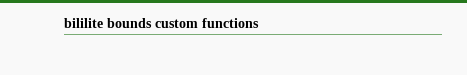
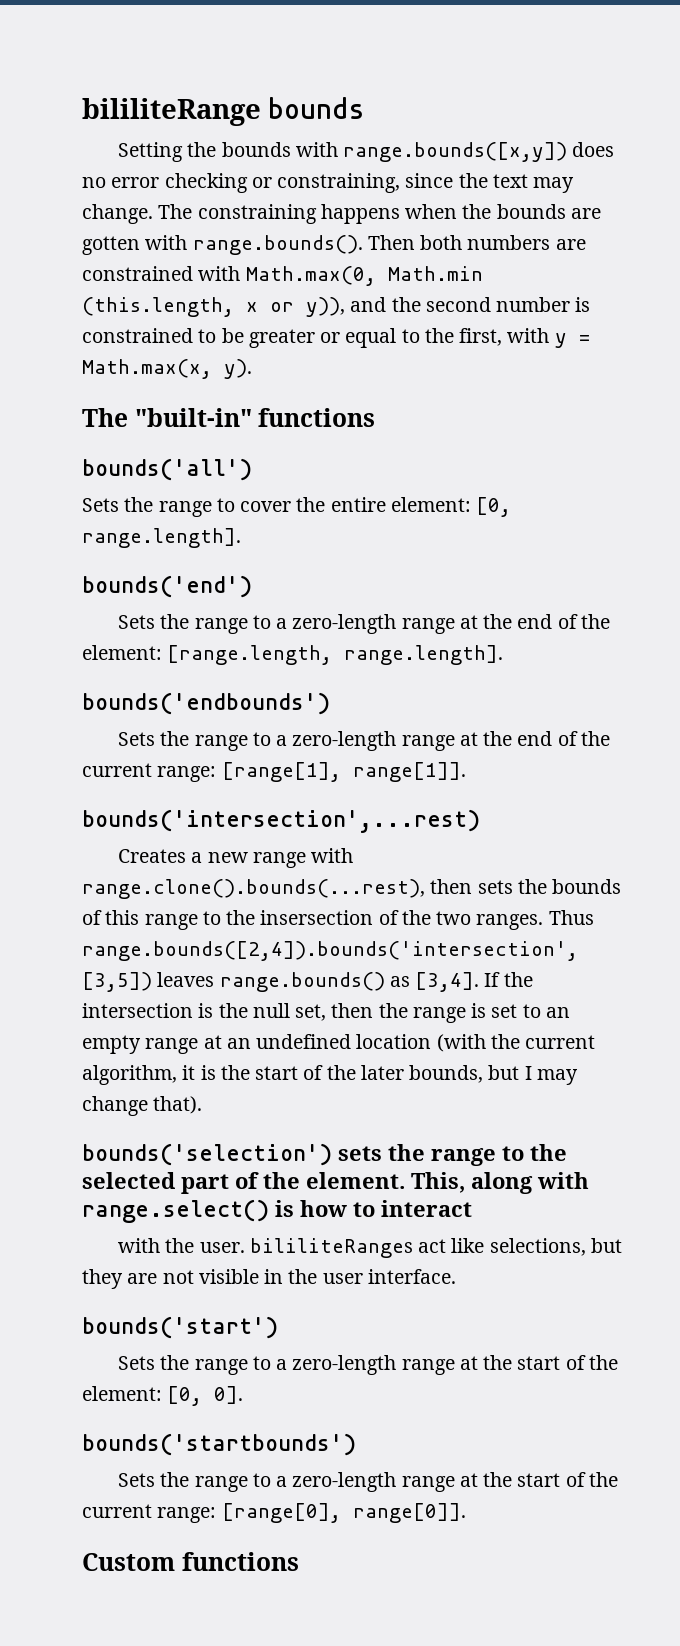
[64,18,198,28] bililite bounds custom -> [82,97,366,126] [118,142,615,162] [82,173,575,193] [82,204,601,224] [82,235,586,255] [82,266,483,286] [82,297,591,317] [82,328,590,348] [82,359,252,379] [82,408,376,427] [82,458,252,481] [82,497,512,517] [82,528,241,548] [82,575,252,598] [118,614,610,634] [82,645,504,665] [82,692,330,715] [118,731,610,751] [82,762,466,782] [82,809,480,833] [118,848,354,868] [82,879,622,899] [82,910,594,930] [82,941,578,961] [82,972,533,992] [82,1003,570,1023] [82,1034,596,1054] [82,1065,578,1085] [82,1096,203,1116] [82,1143,567,1166] [82,1172,589,1194] [82,1199,472,1223] [118,1238,622,1258] [82,1269,456,1289] [82,1316,278,1339] [118,1355,618,1375] [82,1386,244,1406] [82,1433,356,1456] [118,1472,618,1492] [82,1503,466,1523] [82,1553,175,1571] bililiteRange bounds // Setting the bounds with range.bounds([x,y]) does no error checking or constraining, since the text may change. The constraining happens when the bounds are gotten with range.bounds(). Then both numbers are constrained with Math.max(0, Math.min (this.length, x or y)), and the second number is constrained to be greater or equal to the first, with y = Math.max(x, y). // The "built-in" functions // bounds('all') // Sets the range to cover the entire element: [0, range.length]. // bounds('end') // Sets the range to a zero-length range at the end of the element: [range.length, range.length]. // bounds('endbounds') // Sets the range to a zero-length range at the end of the current range: [range[1], range[1]]. // bounds('intersection',...rest) // Creates a new range with range.clone().bounds(...rest), then sets the bounds of this range to the insersection of the two ranges. Thus range.bounds([2,4]).bounds('intersection', [3,5]) leaves range.bounds() as [3,4]. If the intersection is the null set, then the range is set to an empty range at an undefined location (with the current algorithm, it is the start of the later bounds, but I may change that). // bounds('selection') sets the range to the selected part of the element. This, along with range.select() is how to interact // with the user. bililiteRanges act like selections, but they are not visible in the user interface. // bounds('start') // Sets the range to a zero-length range at the start of the element: [0, 0]. // bounds('startbounds') // Sets the range to a zero-length range at the start of the current range: [range[0], range[0]]. // Custom

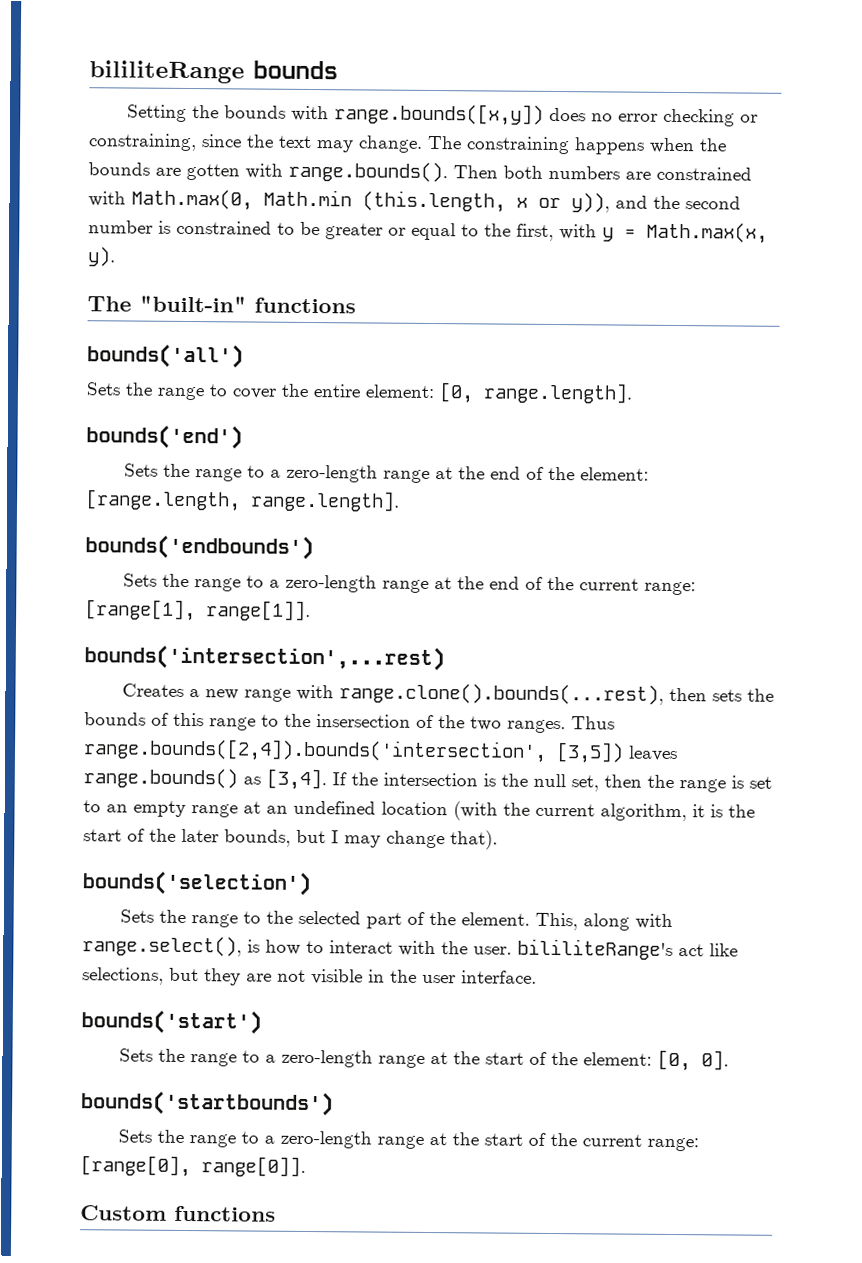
[338,1146,382,1161] sets -> [119,909,154,923] // Sets
[82,1199,269,1223] range.select() -> [82,935,242,957] range.select(),
(472, 1208) // -> (393, 947) none
[249,1238,413,1258] bililiteRanges -> [517,938,673,960] bililiteRange's

